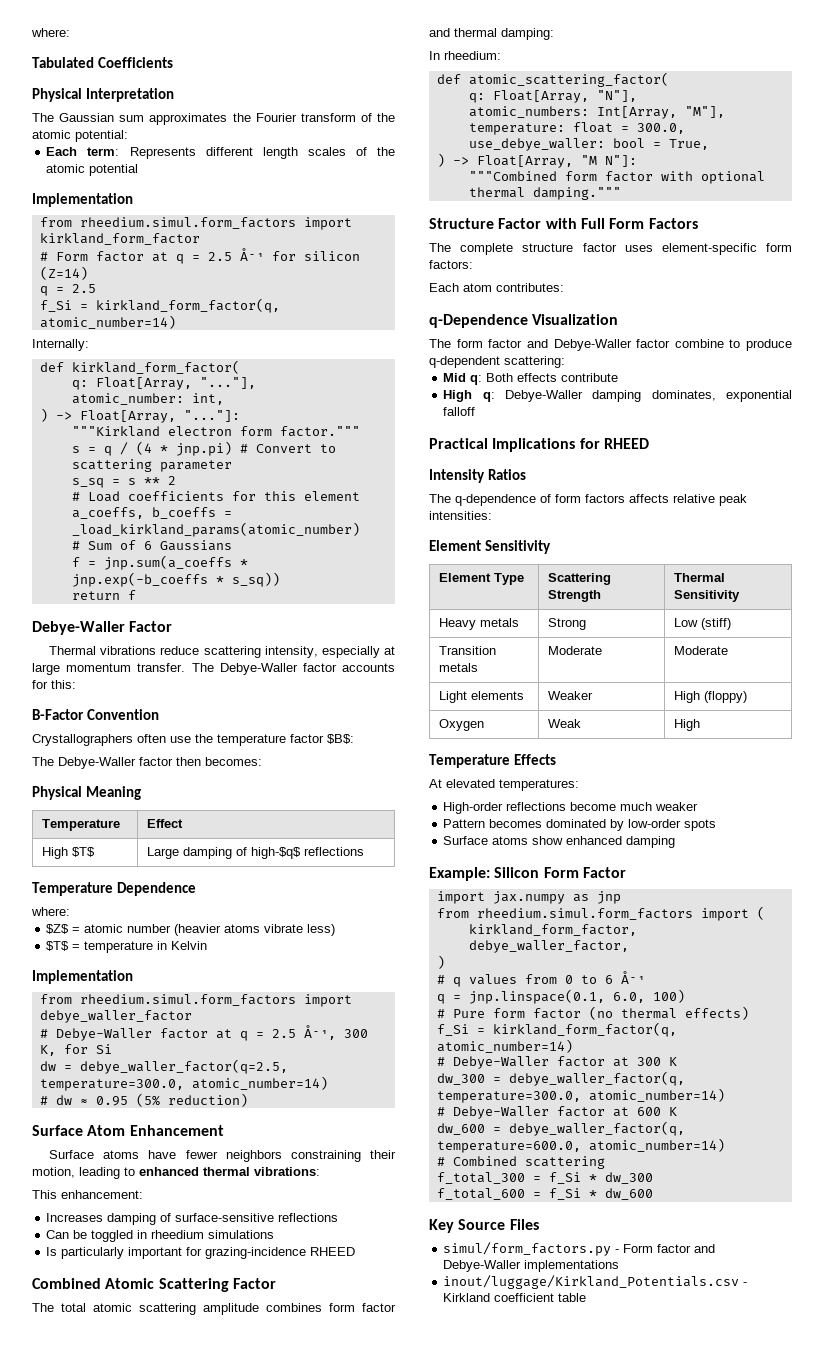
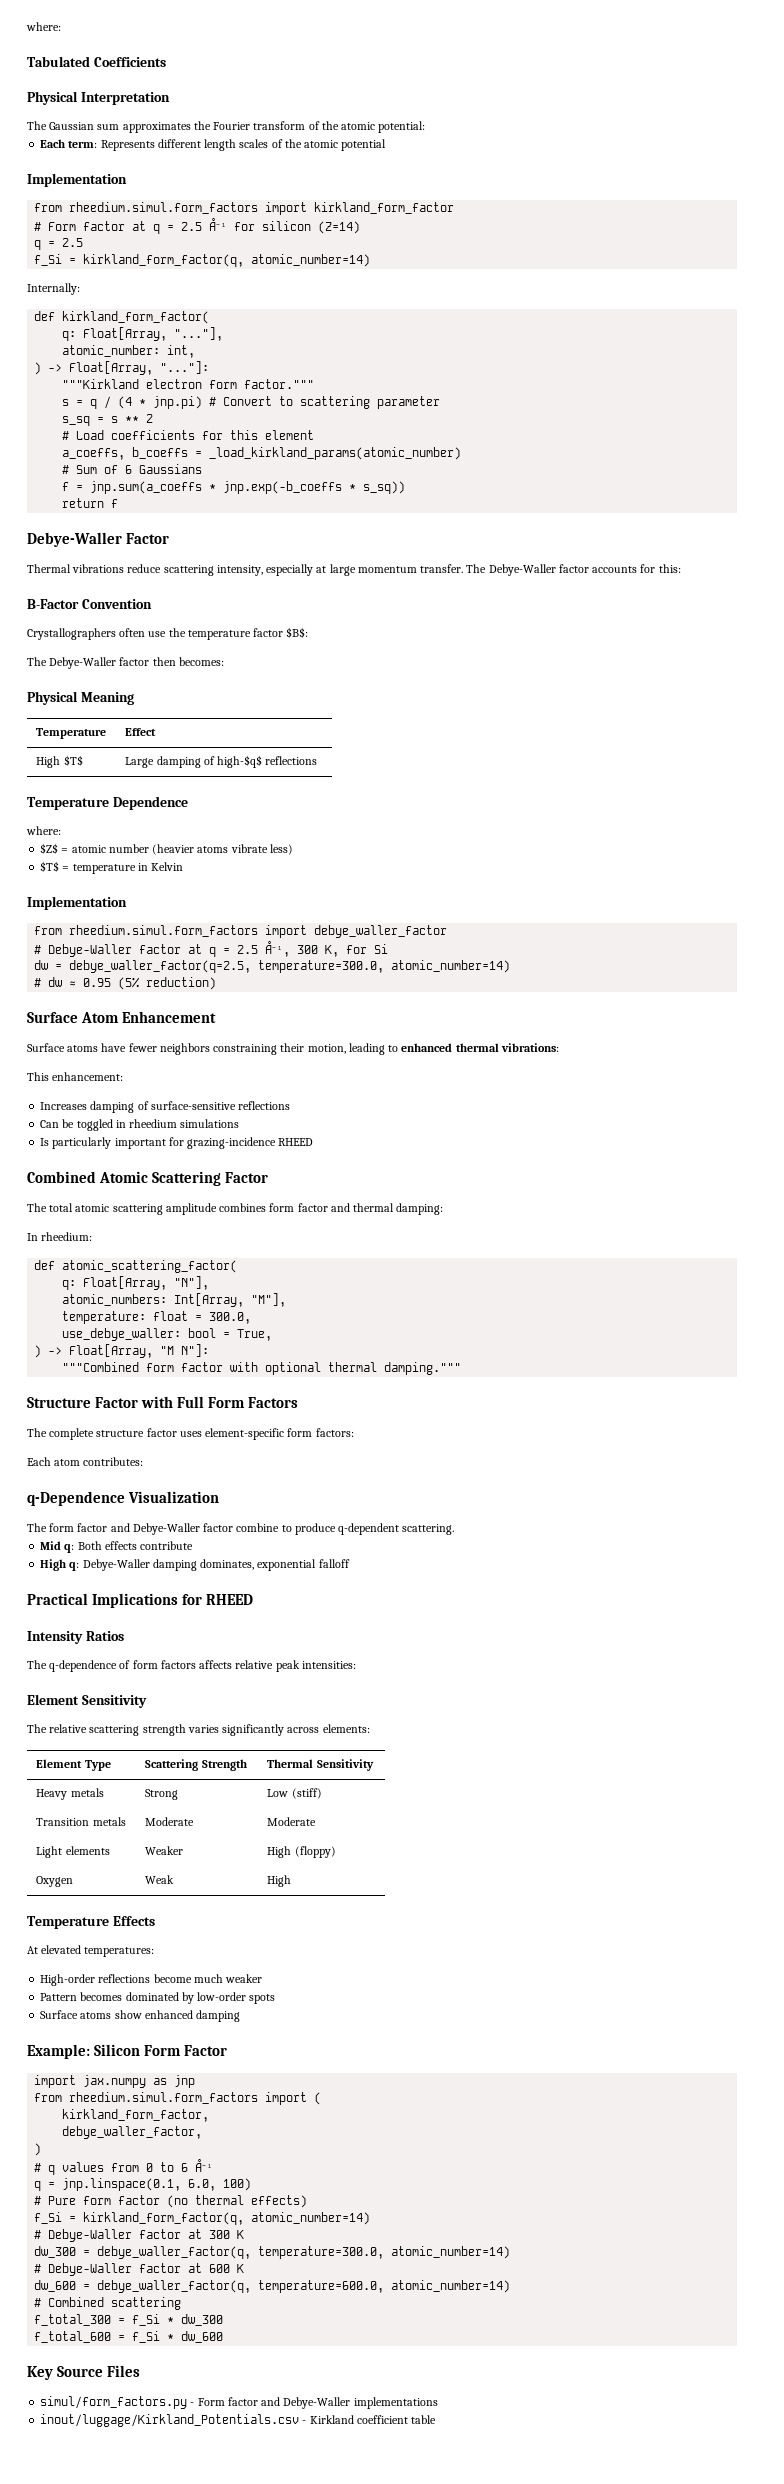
[504,356,565,368] scattering: -> [402,1524,455,1535] scattering.
(552, 547) none -> [27,1724,370,1736] // The relative scattering strength varies significantly across elements:

